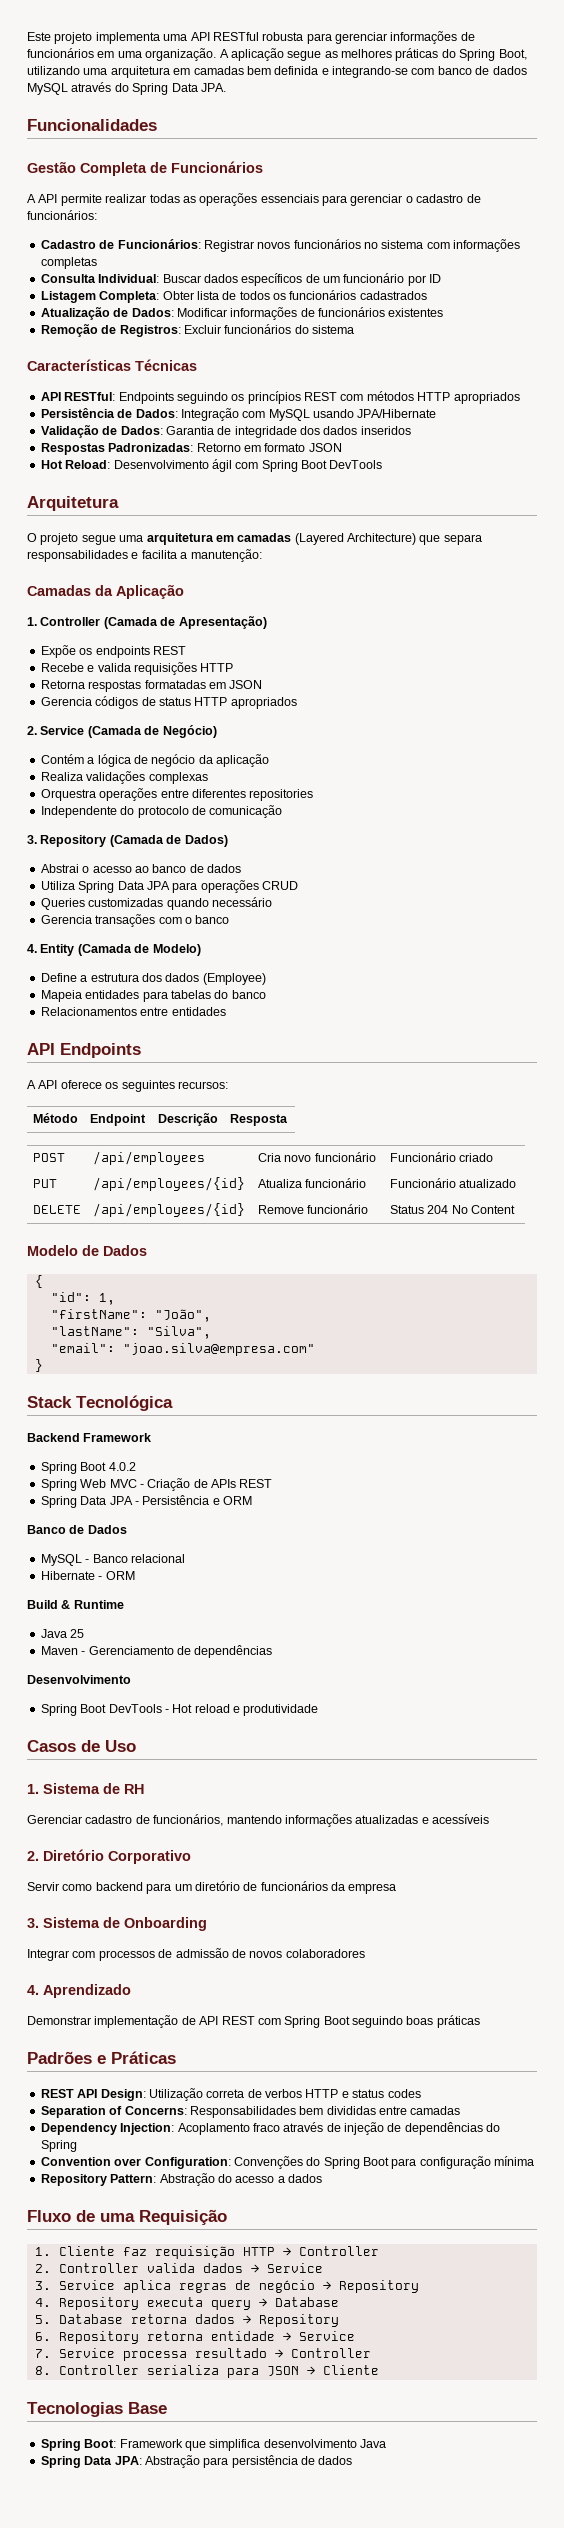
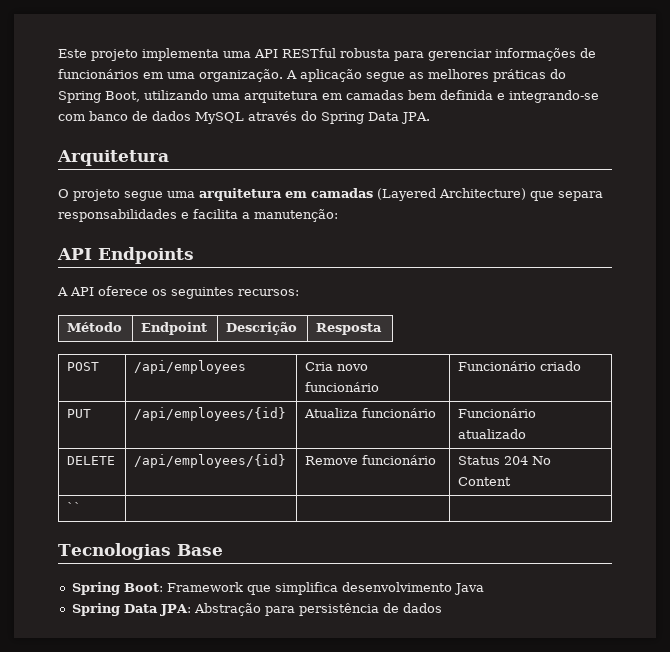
[27,119,157,131] [27,161,263,176] [27,193,481,206] [27,210,97,220] [40,239,521,252] [40,257,97,269] [40,273,442,286] [40,290,427,303] [40,307,444,320] [40,324,354,337] [27,359,197,371] [40,391,520,404] [40,408,437,421] [40,425,411,438] [40,443,342,455] [40,459,383,472] // Funcionalidades // Gestão Completa de Funcionários // A API permite realizar todas as operações essenciais para gerenciar o cadastro de funcionários: // Cadastro de Funcionários: Registrar novos funcionários no sistema com informações completas // Consulta Individual: Buscar dados específicos de um funcionário por ID // Listagem Completa: Obter lista de todos os funcionários cadastrados // Atualização de Dados: Modificar informações de funcionários existentes // Remoção de Registros: Excluir funcionários do sistema // Características Técnicas // API RESTful: Endpoints seguindo os princípios REST com métodos HTTP apropriados // Persistência de Dados: Integração com MySQL usando JPA/Hibernate // Validação de Dados: Garantia de integridade dos dados inseridos // Respostas Padronizadas: Retorno em formato JSON // Hot Reload: Desenvolvimento ágil com Spring Boot DevTools -> (430, 118) none
[27,584,184,599] [27,616,267,629] [40,645,186,658] [40,662,234,675] [40,680,263,692] [40,696,297,709] [27,725,217,738] [40,754,269,767] [40,771,208,784] [40,788,314,801] [40,805,283,818] [27,835,228,847] [40,864,241,873] [40,880,298,893] [40,897,272,910] [40,914,230,927] [27,944,201,956] [40,973,266,985] [40,990,266,1002] [40,1007,226,1016] // Camadas da Aplicação // 1. Controller (Camada de Apresentação) // Expõe os endpoints REST // Recebe e valida requisições HTTP // Retorna respostas formatadas em JSON // Gerencia códigos de status HTTP apropriados // 2. Service (Camada de Negócio) // Contém a lógica de negócio da aplicação // Realiza validações complexas // Orquestra operações entre diferentes repositories // Independente do protocolo de comunicação // 3. Repository (Camada de Dados) // Abstrai o acesso ao banco de dados // Utiliza Spring Data JPA para operações CRUD // Queries customizadas quando necessário // Gerencia transações com o banco // 4. Entity (Camada de Modelo) // Define a estrutura dos dados (Employee) // Mapeia entidades para tabelas do banco // Relacionamentos entre entidades -> (338, 215) none
[27,1245,147,1256] [34,1275,43,1288] [50,1292,115,1305] [50,1309,211,1322] [50,1326,211,1339] [50,1343,315,1356] [34,1359,43,1372] [27,1395,173,1411] [27,1433,152,1442] [40,1462,136,1474] [40,1478,273,1491] [40,1495,252,1508] [27,1525,127,1534] [40,1554,185,1566] [40,1571,135,1580] [27,1600,124,1609] [40,1629,85,1638] [40,1645,273,1658] [27,1675,131,1684] [40,1704,319,1716] [27,1740,136,1752] [27,1783,144,1794] [27,1814,489,1827] [27,1849,191,1864] [27,1881,397,1894] [27,1917,207,1931] [27,1948,365,1961] [27,1984,131,1998] [27,2015,480,2028] [27,2051,176,2064] [40,2088,421,2101] [40,2106,461,2118] [40,2122,501,2135] [40,2140,77,2152] [40,2156,535,2169] [40,2173,322,2186] [27,2209,227,2225] [34,2246,379,2259] [34,2263,323,2273] [34,2280,419,2293] [34,2297,339,2310] [34,2314,339,2327] [34,2331,355,2344] [34,2348,371,2361] [34,2365,379,2378] // Modelo de Dados // { // "id": 1, // "firstName": "João", // "lastName": "Silva", // "email": "joao.silva@empresa.com" // } // Stack Tecnológica // Backend Framework // Spring Boot 4.0.2 // Spring Web MVC - Criação de APIs REST // Spring Data JPA - Persistência e ORM // Banco de Dados // MySQL - Banco relacional // Hibernate - ORM // Build & Runtime // Java 25 // Maven - Gerenciamento de dependências // Desenvolvimento // Spring Boot DevTools - Hot reload e produtividade // Casos de Uso // 1. Sistema de RH // Gerenciar cadastro de funcionários, mantendo informações atualizadas e acessíveis // 2. Diretório Corporativo // Servir como backend para um diretório de funcionários da empresa // 3. Sistema de Onboarding // Integrar com processos de admissão de novos colaboradores // 4. Aprendizado // Demonstrar implementação de API REST com Spring Boot seguindo boas práticas // Padrões e Práticas // REST API Design: Utilização correta de verbos HTTP e status codes // Separation of Concerns: Responsabilidades bem divididas entre camadas // Dependency Injection: Acoplamento fraco através de injeção de dependências do Spring // Convention over Configuration: Convenções do Spring Boot para configuração mínima // Repository Pattern: Abstração do acesso a dados // Fluxo de uma Requisição // 1. Cliente faz requisição HTTP → Controller // 2. Controller valida dados → Service // 3. Service aplica regras de negócio → Repository // 4. Repository executa query → Database // 5. Database retorna dados → Repository // 6. Repository retorna entidade → Service // 7. Service processa resultado → Controller // 8. Controller serializa para JSON → Cliente -> [67,502,82,512] // `` | | |

